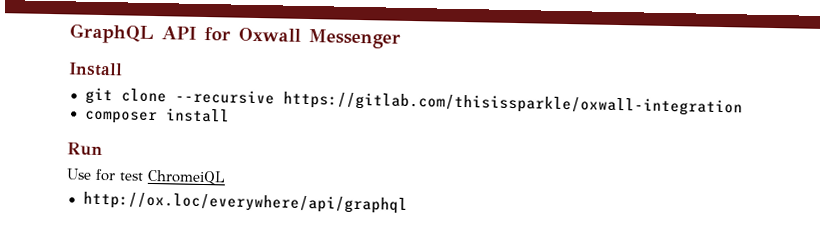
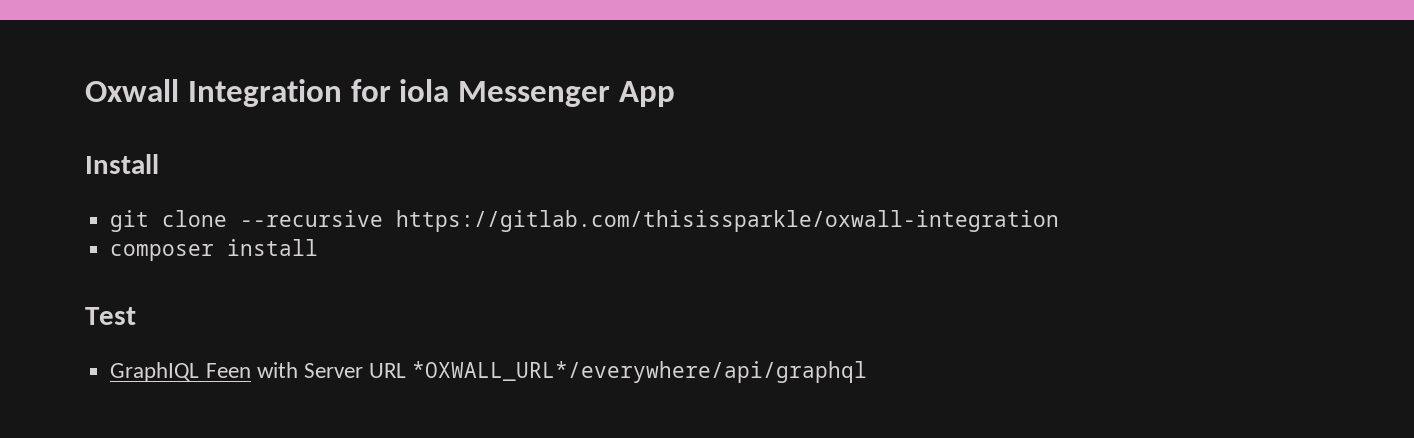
[69,23,301,45] GraphQL API for Oxwall -> [85,79,450,107] Oxwall Integration for iola
(401, 39) none -> [618,81,675,107] App
[67,142,103,157] [66,168,226,186] [82,191,408,214] Run // Use for test ChromeiQL // http://ox.loc/everywhere/api/graphql -> [85,307,136,325] [110,361,868,383] Test // GraphIQL Feen with Server URL *OXWALL_URL*/everywhere/api/graphql

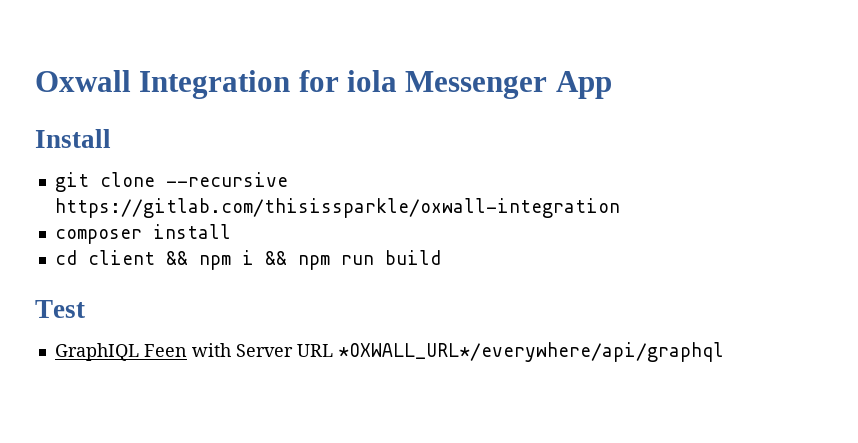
(319, 247) none -> [54,250,441,270] // cd client && npm i && npm run build

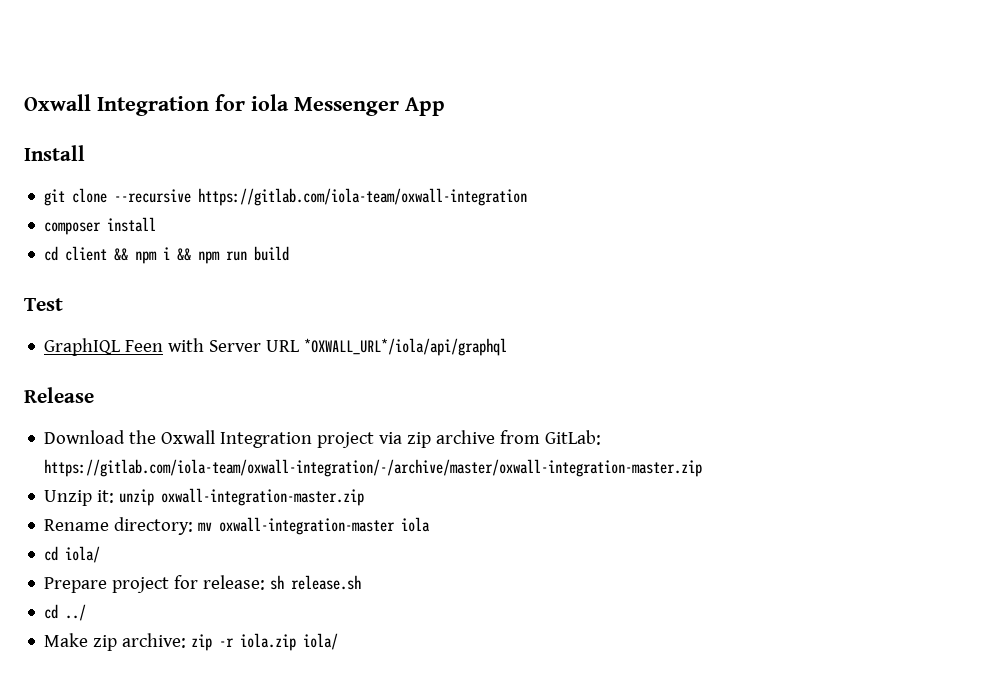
[54,198,620,218] https://gitlab.com/thisissparkle/oxwall-integration -> [198,188,528,206] https://gitlab.com/iola-team/oxwall-integration
[337,342,724,362] *OXWALL_URL*/everywhere/api/graphql -> [304,338,508,356] [24,387,94,403] [44,430,602,448] [44,459,703,477] [44,488,365,506] [44,517,431,535] [44,546,101,563] [44,575,362,593] [44,604,87,621] [44,633,339,651] *OXWALL_URL*/iola/api/graphql // Release // Download the Oxwall Integration project via zip archive from GitLab: https://gitlab.com/iola-team/oxwall-integration/-/archive/master/oxwall-integration-master.zip // Unzip it: unzip oxwall-integration-master.zip // Rename directory: mv oxwall-integration-master iola // cd iola/ // Prepare project for release: sh release.sh // cd ../ // Make zip archive: zip -r iola.zip iola/

